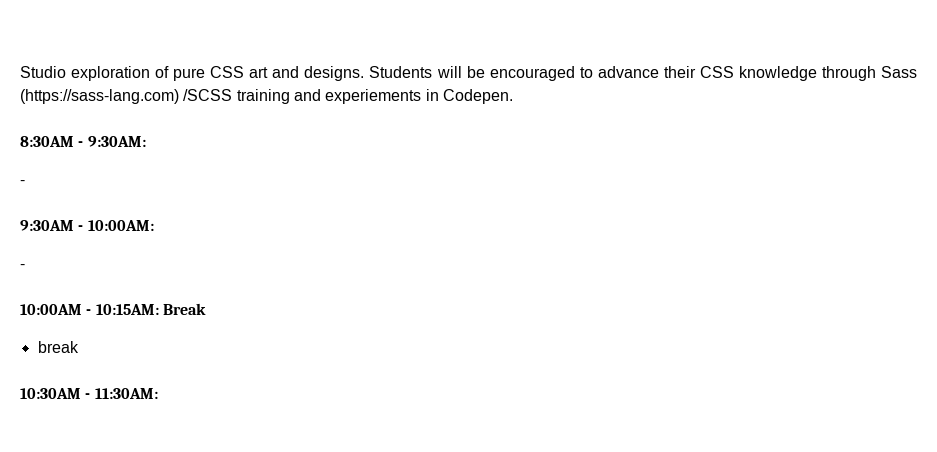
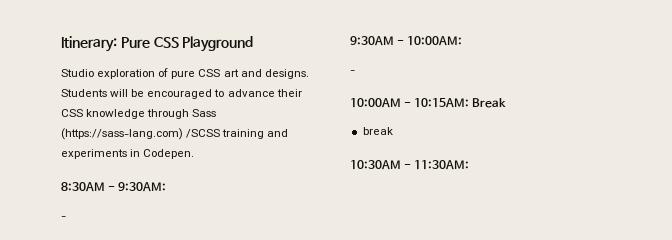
(20, 72) none -> [61,36,254,52] Itinerary: Pure CSS Playground //
[325,89,422,104] experiements -> [61,149,127,159] experiments

